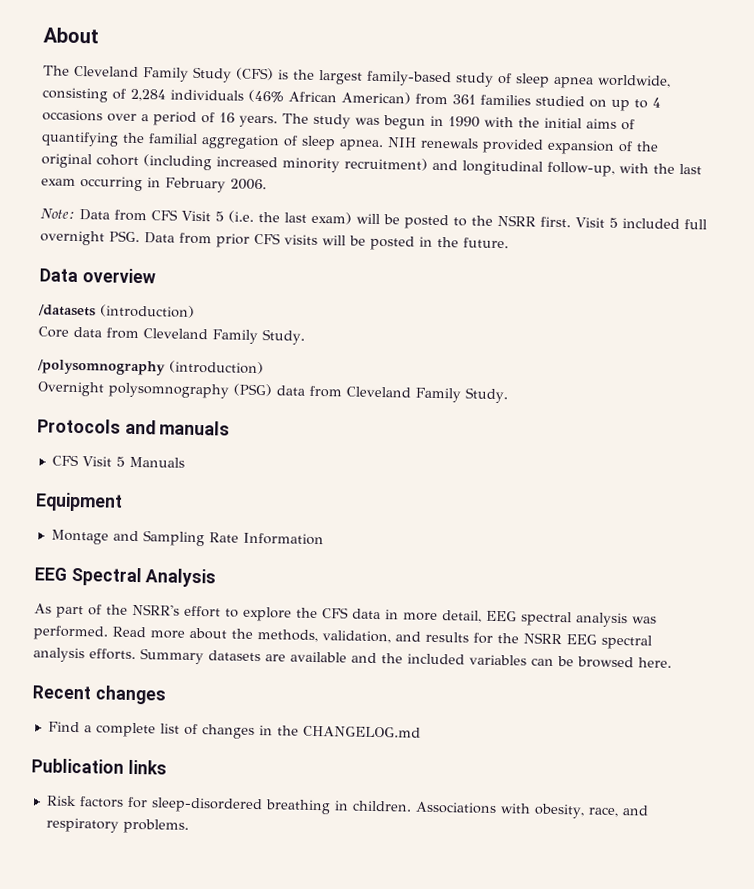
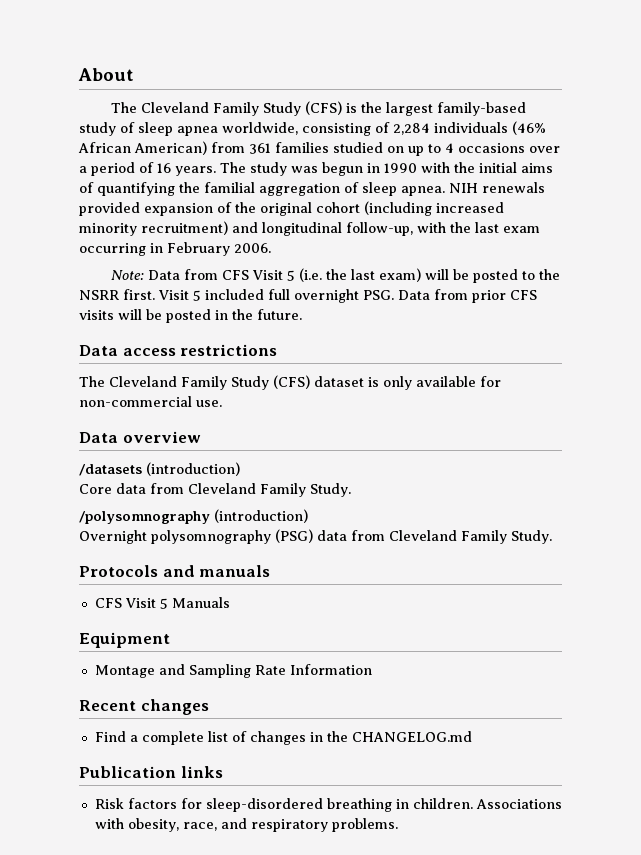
(509, 243) none -> [79,344,278,356] [79,375,501,390] [79,396,222,407] // Data access restrictions // The Cleveland Family Study (CFS) dataset is only available for non-commercial use.
[34,566,217,588] [34,603,657,628] [33,625,652,650] [33,647,672,669] // EEG Spectral Analysis // As part of the NSRR's effort to explore the CFS data in more detail, EEG spectral analysis was performed. Read more about the methods, validation, and results for the NSRR EEG spectral analysis efforts. Summary datasets are available and the included variables can be browsed here. -> (372, 669) none

